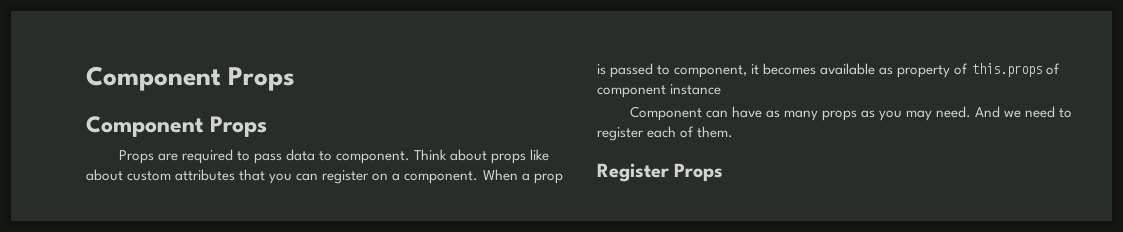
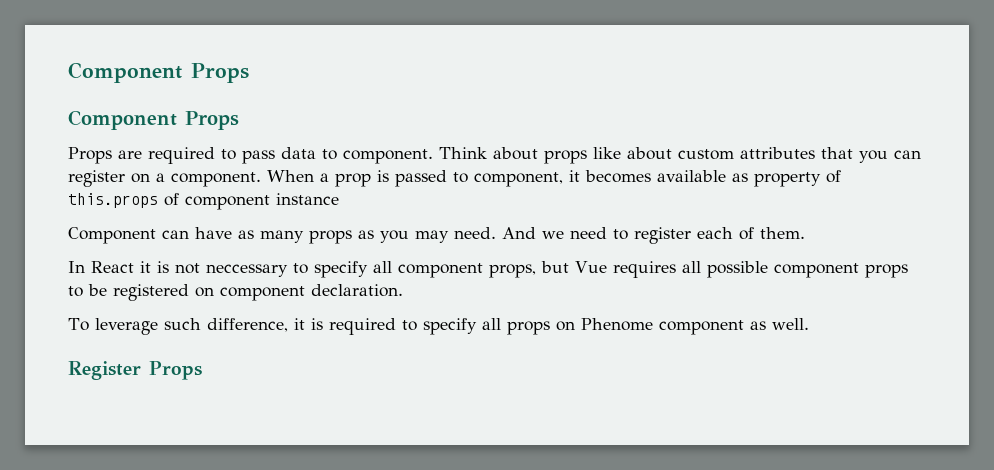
(734, 132) none -> [68,261,908,278] [68,284,403,301] [68,318,809,335] // In React it is not neccessary to specify all component props, but Vue requires all possible component props to be registered on component declaration. // To leverage such difference, it is required to specify all props on Phenome component as well.

